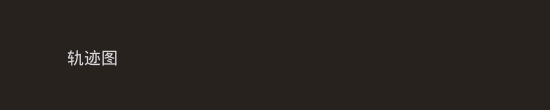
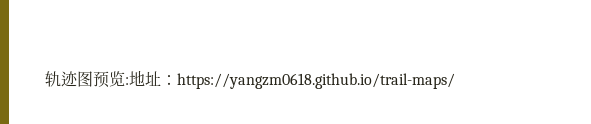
(118, 58) none -> [93,70,455,89] 预览:地址：https://yangzm0618.github.io/trail-maps/

